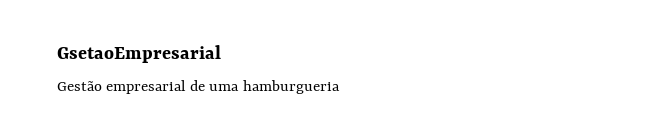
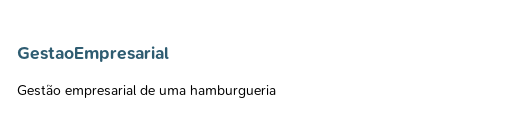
[57,45,221,63] GsetaoEmpresarial -> [17,46,169,62] GestaoEmpresarial

